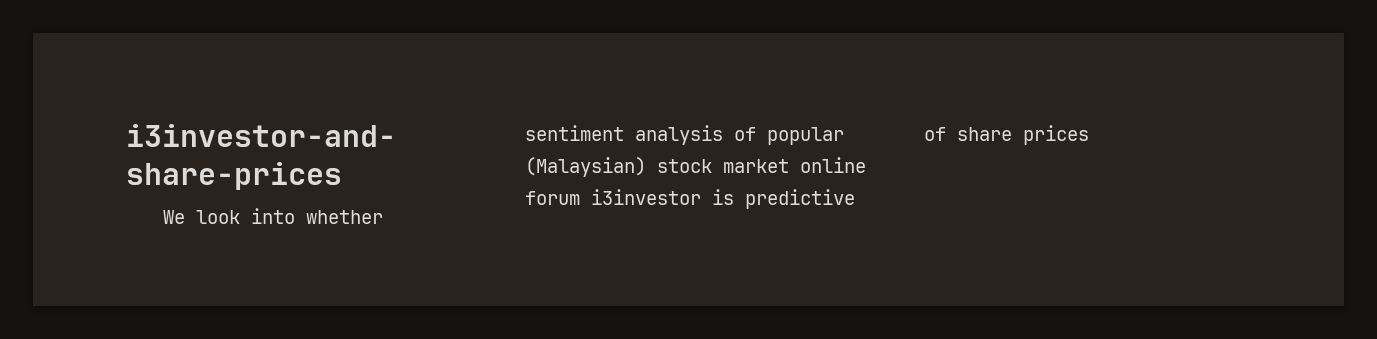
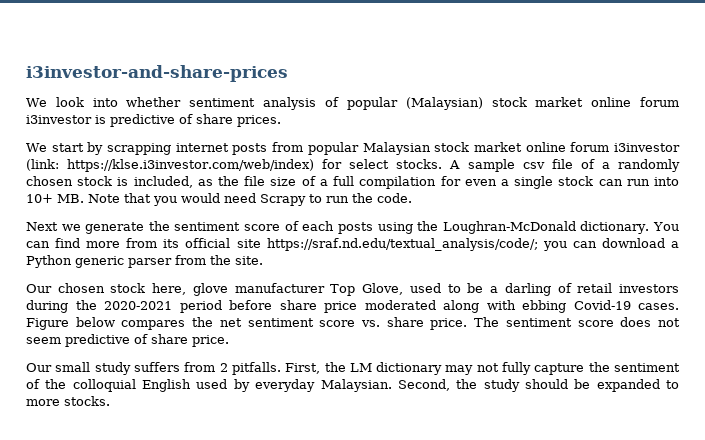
[1023,125,1089,145] prices -> [237,115,281,127] [26,142,681,155] [26,159,680,172] [26,176,680,189] [26,193,412,206] [26,221,680,234] [26,238,680,251] [26,255,263,268] [26,283,679,296] [26,300,679,313] [26,317,680,330] [26,334,229,347] [26,362,680,375] [26,379,679,392] [26,396,110,406] prices. // We start by scrapping internet posts from popular Malaysian stock market online forum i3investor (link: https://klse.i3investor.com/web/index) for select stocks. A sample csv file of a randomly chosen stock is included, as the file size of a full compilation for even a single stock can run into 10+ MB. Note that you would need Scrapy to run the code. // Next we generate the sentiment score of each posts using the Loughran-McDonald dictionary. You can find more from its official site https://sraf.nd.edu/textual_analysis/code/; you can download a Python generic parser from the site. // Our chosen stock here, glove manufacturer Top Glove, used to be a darling of retail investors during the 2020-2021 period before share price moderated along with ebbing Covid-19 cases. Figure below compares the net sentiment score vs. share price. The sentiment score does not seem predictive of share price. // Our small study suffers from 2 pitfalls. First, the LM dictionary may not fully capture the sentiment of the colloquial English used by everyday Malaysian. Second, the study should be expanded to more stocks.

